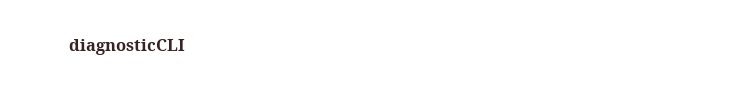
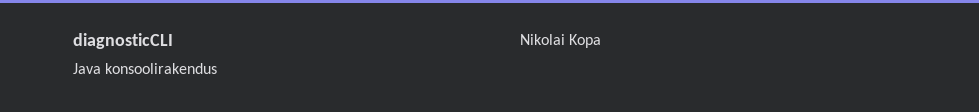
(185, 47) none -> [73,63,218,74] [520,34,602,48] // Java konsoolirakendus // Nikolai Kopa

